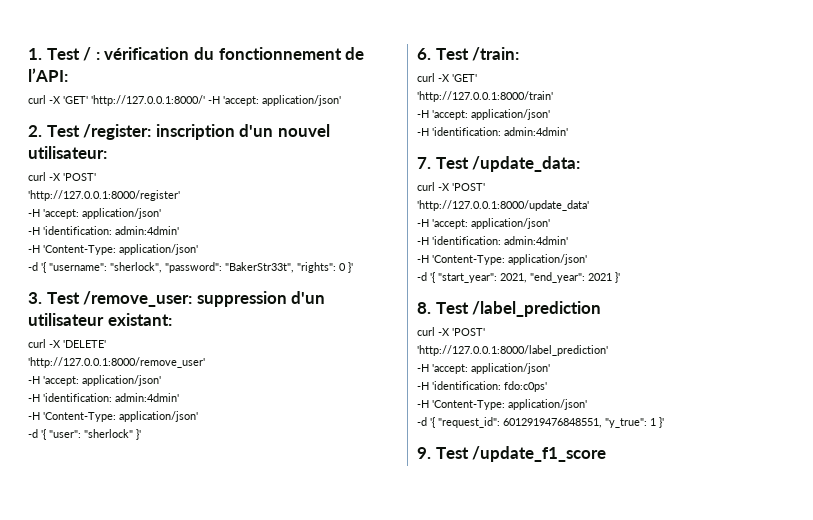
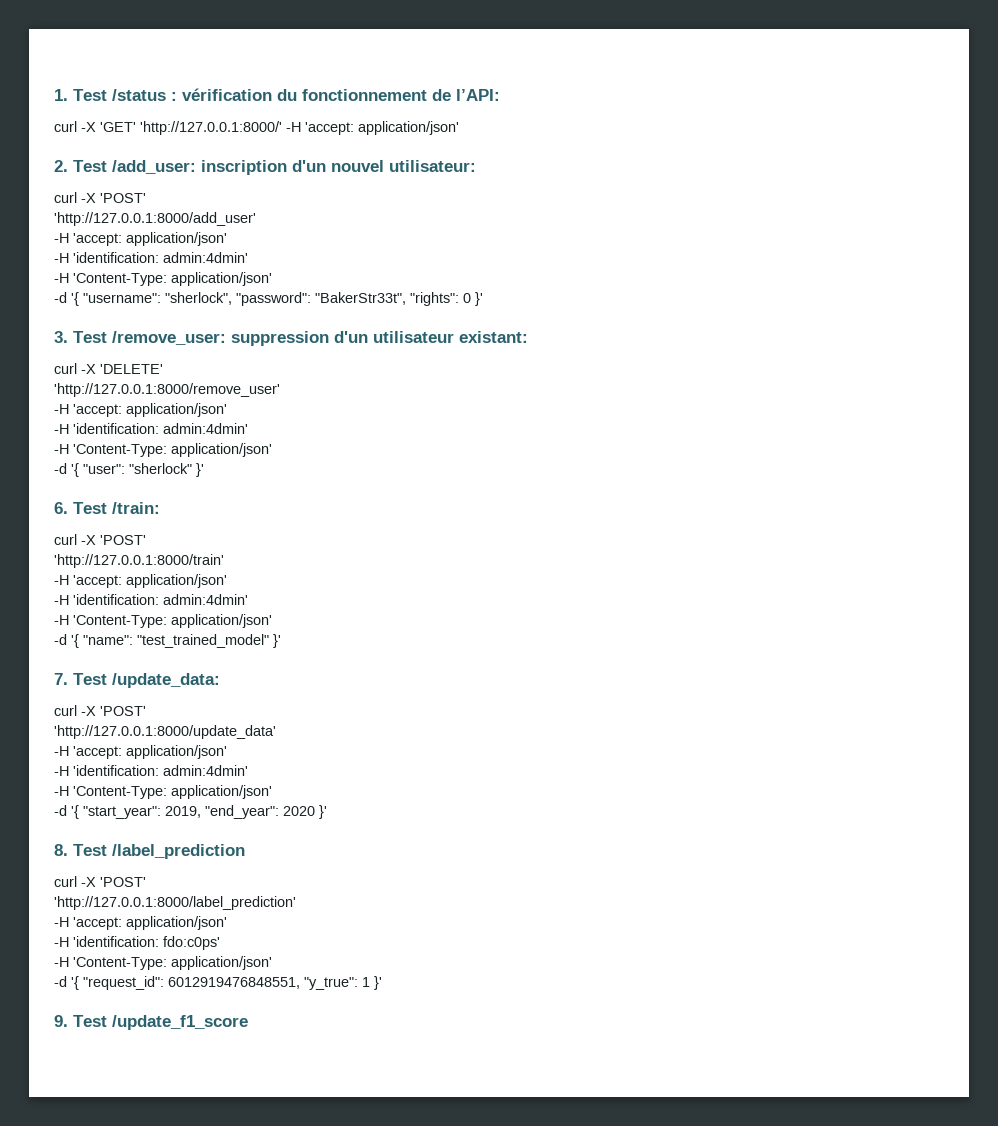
[83,47,92,61] / -> [112,89,166,101] /status
[83,124,152,140] /register: -> [112,160,196,174] /add_user:
[28,190,180,201] 'http://127.0.0.1:8000/register' -> [54,212,256,226] 'http://127.0.0.1:8000/add_user'
[452,74,477,82] 'GET' -> [100,535,146,545] 'POST'
(568, 131) none -> [54,614,272,628] [54,634,281,648] // -H 'Content-Type: application/json' // -d '{ "name": "test_trained_model" }'
[500,272,612,283] 2021, "end_year": 2021 -> [165,805,315,819] 2019, "end_year": 2020

